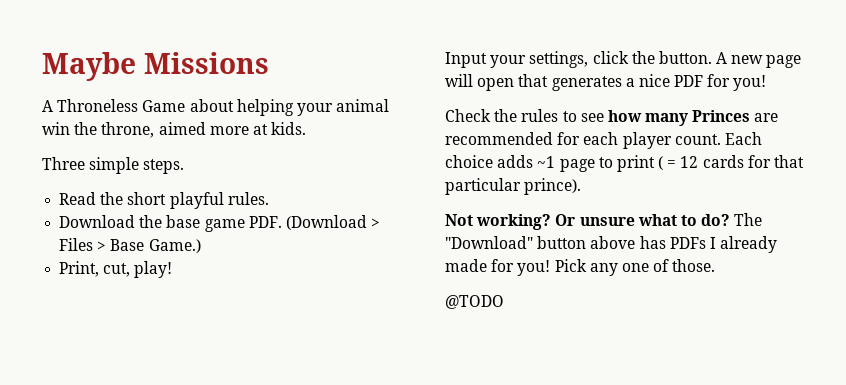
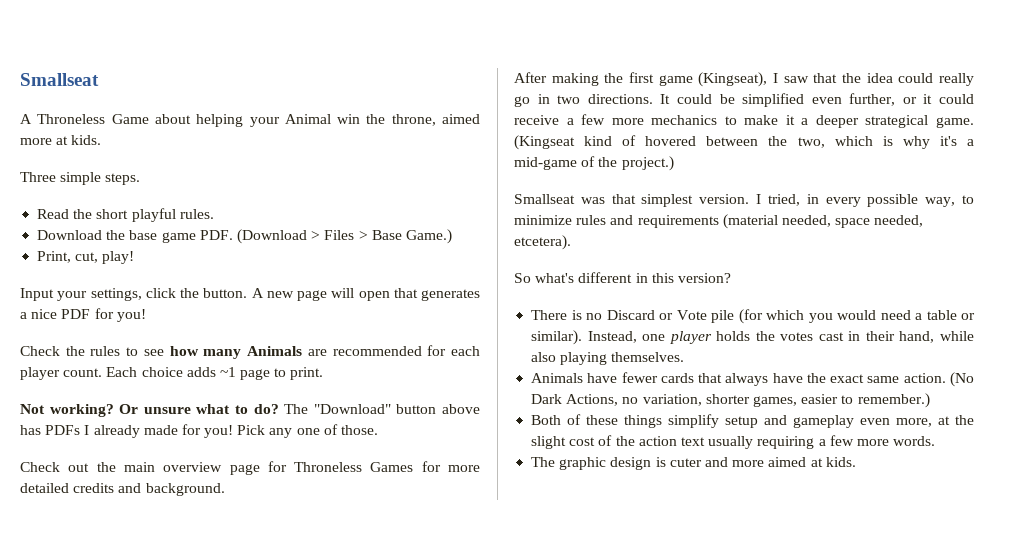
[42,52,269,81] Maybe Missions -> [20,73,99,86] Smallseat
[336,99,390,112] animal -> [284,114,331,124] Animal
[692,110,751,122] Princes -> [247,346,303,356] Animals
[616,155,805,172] [445,178,582,195] print ( = 12 cards for that particular prince). -> [290,367,324,380] print.
[445,295,504,309] @TODO -> [20,461,481,475] [20,483,225,496] [514,72,975,87] [514,93,974,107] [514,114,974,128] [514,135,974,150] [514,156,674,171] [514,194,974,207] [514,214,924,229] [514,235,571,250] [514,272,731,283] [531,309,975,324] [531,330,975,345] [531,352,685,365] [531,372,974,387] [531,393,930,408] [531,414,974,428] [531,435,936,449] [531,457,856,470] Check out the main overview page for Throneless Games for more detailed credits and background. // After making the first game (Kingseat), I saw that the idea could really go in two directions. It could be simplified even further, or it could receive a few more mechanics to make it a deeper strategical game. (Kingseat kind of hovered between the two, which is why it's a mid-game of the project.) // Smallseat was that simplest version. I tried, in every possible way, to minimize rules and requirements (material needed, space needed, etcetera). // So what's different in this version? // There is no Discard or Vote pile (for which you would need a table or similar). Instead, one player holds the votes cast in their hand, while also playing themselves. // Animals have fewer cards that always have the exact same action. (No Dark Actions, no variation, shorter games, easier to remember.) // Both of these things simplify setup and gameplay even more, at the slight cost of the action text usually requiring a few more words. // The graphic design is cuter and more aimed at kids.

